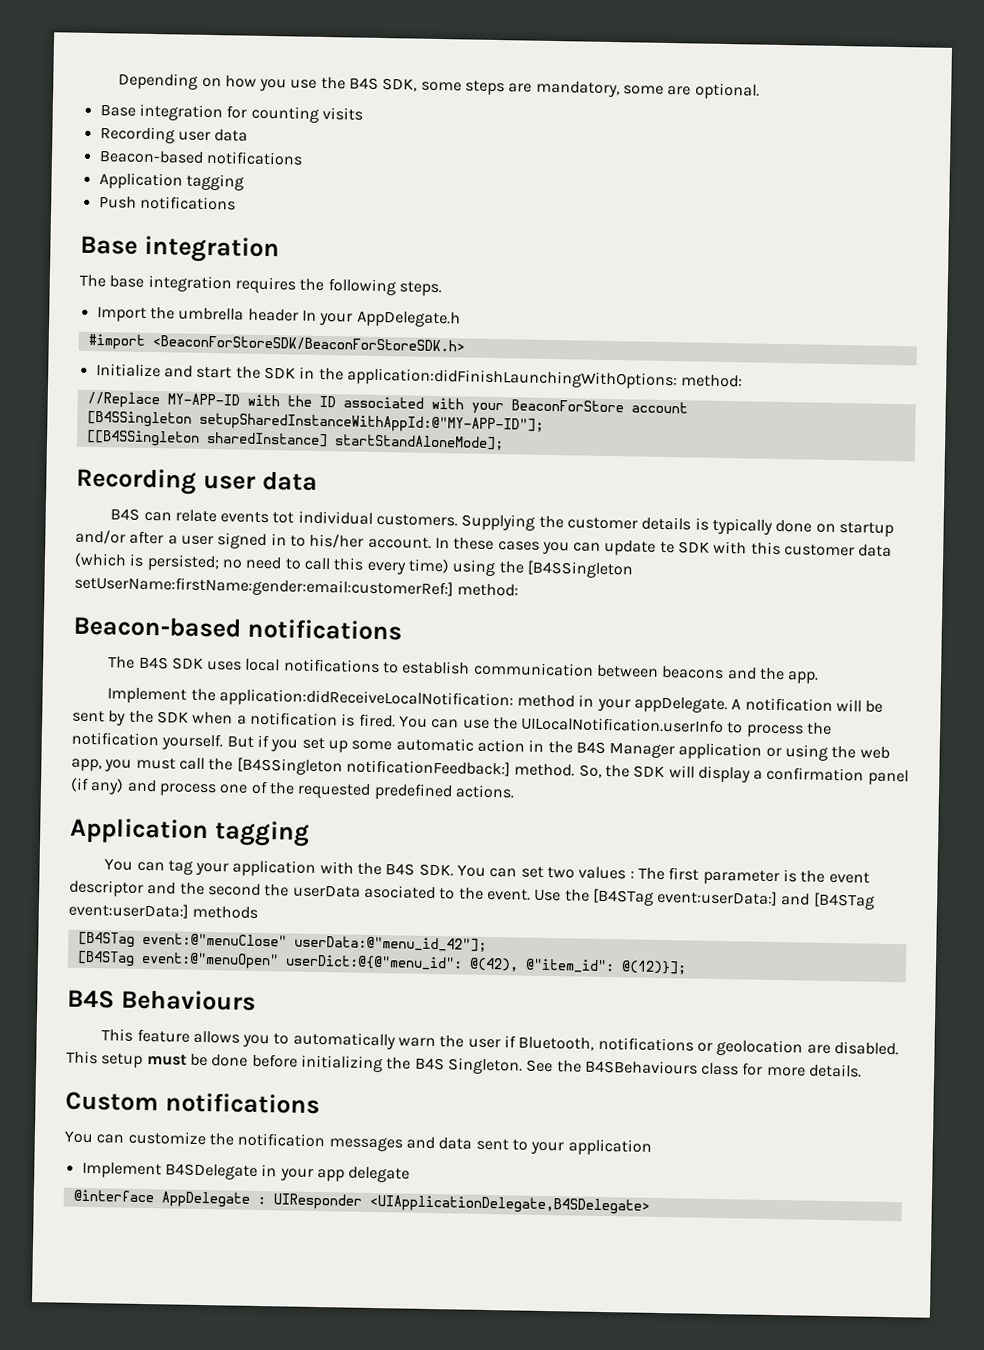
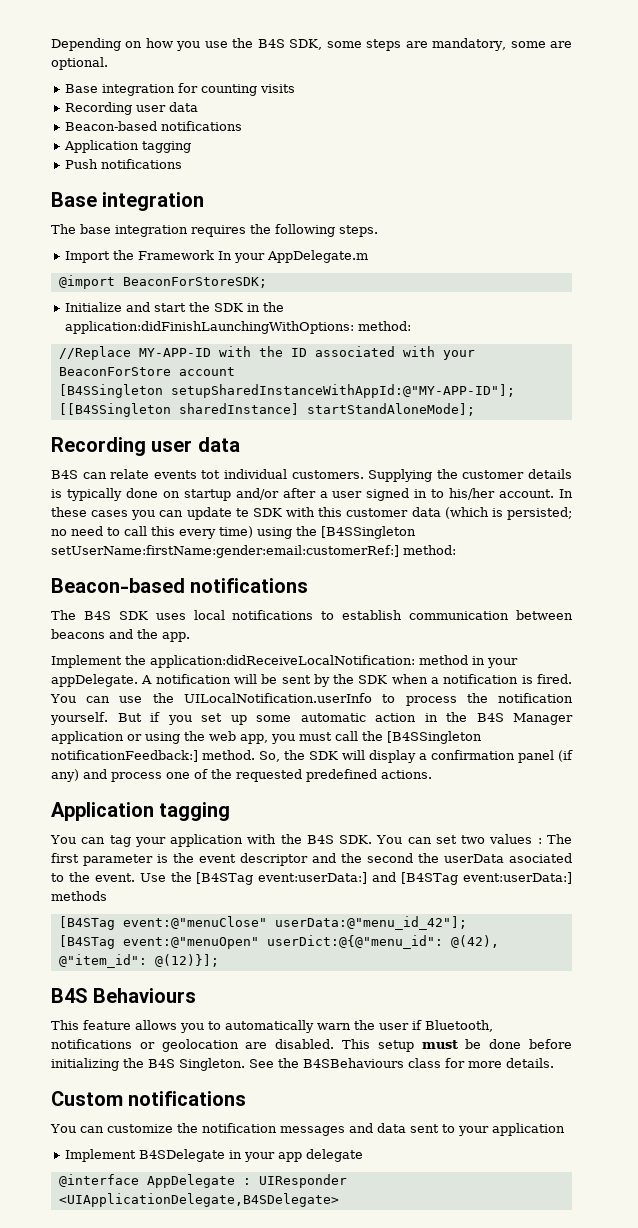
[178,307,461,328] [87,333,465,353] umbrella header In your AppDelegate.h // #import <BeaconForStoreSDK/BeaconForStoreSDK.h> -> [137,250,368,263] [58,275,267,289] Framework In your AppDelegate.m // @import BeaconForStoreSDK;

